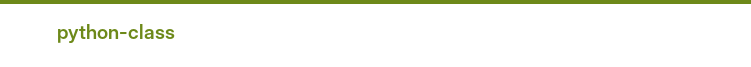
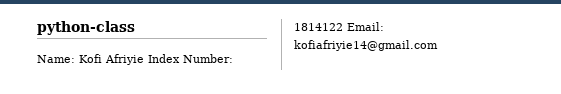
(175, 33) none -> [37,54,233,65] [294,22,384,31] [294,40,438,51] // Name: Kofi Afriyie Index Number: 1814122 Email: kofiafriyie14@gmail.com

